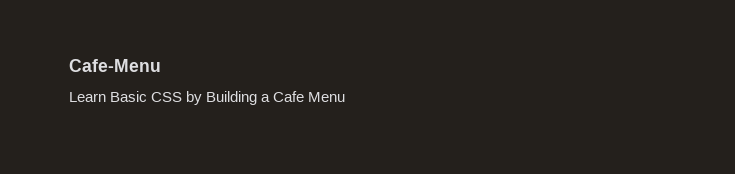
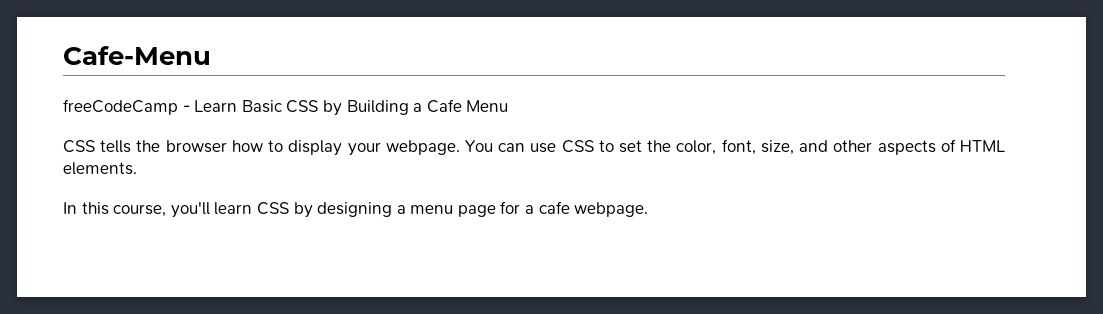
(161, 65) none -> [63,99,190,115] freeCodeCamp -
(346, 97) none -> [63,139,1006,156] [63,162,137,175] [63,201,649,218] // CSS tells the browser how to display your webpage. You can use CSS to set the color, font, size, and other aspects of HTML elements. // In this course, you'll learn CSS by designing a menu page for a cafe webpage.

